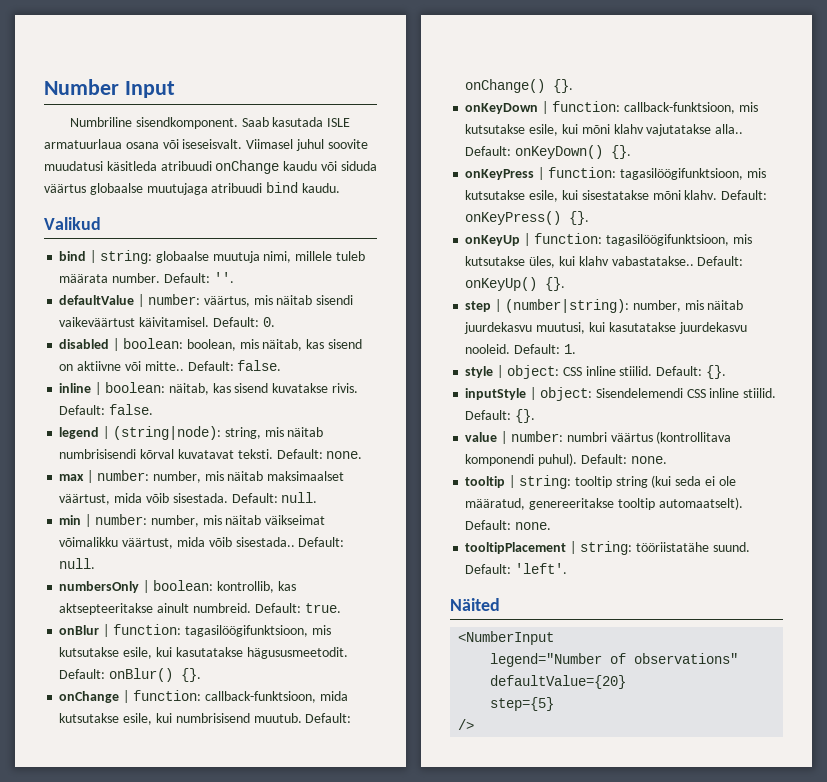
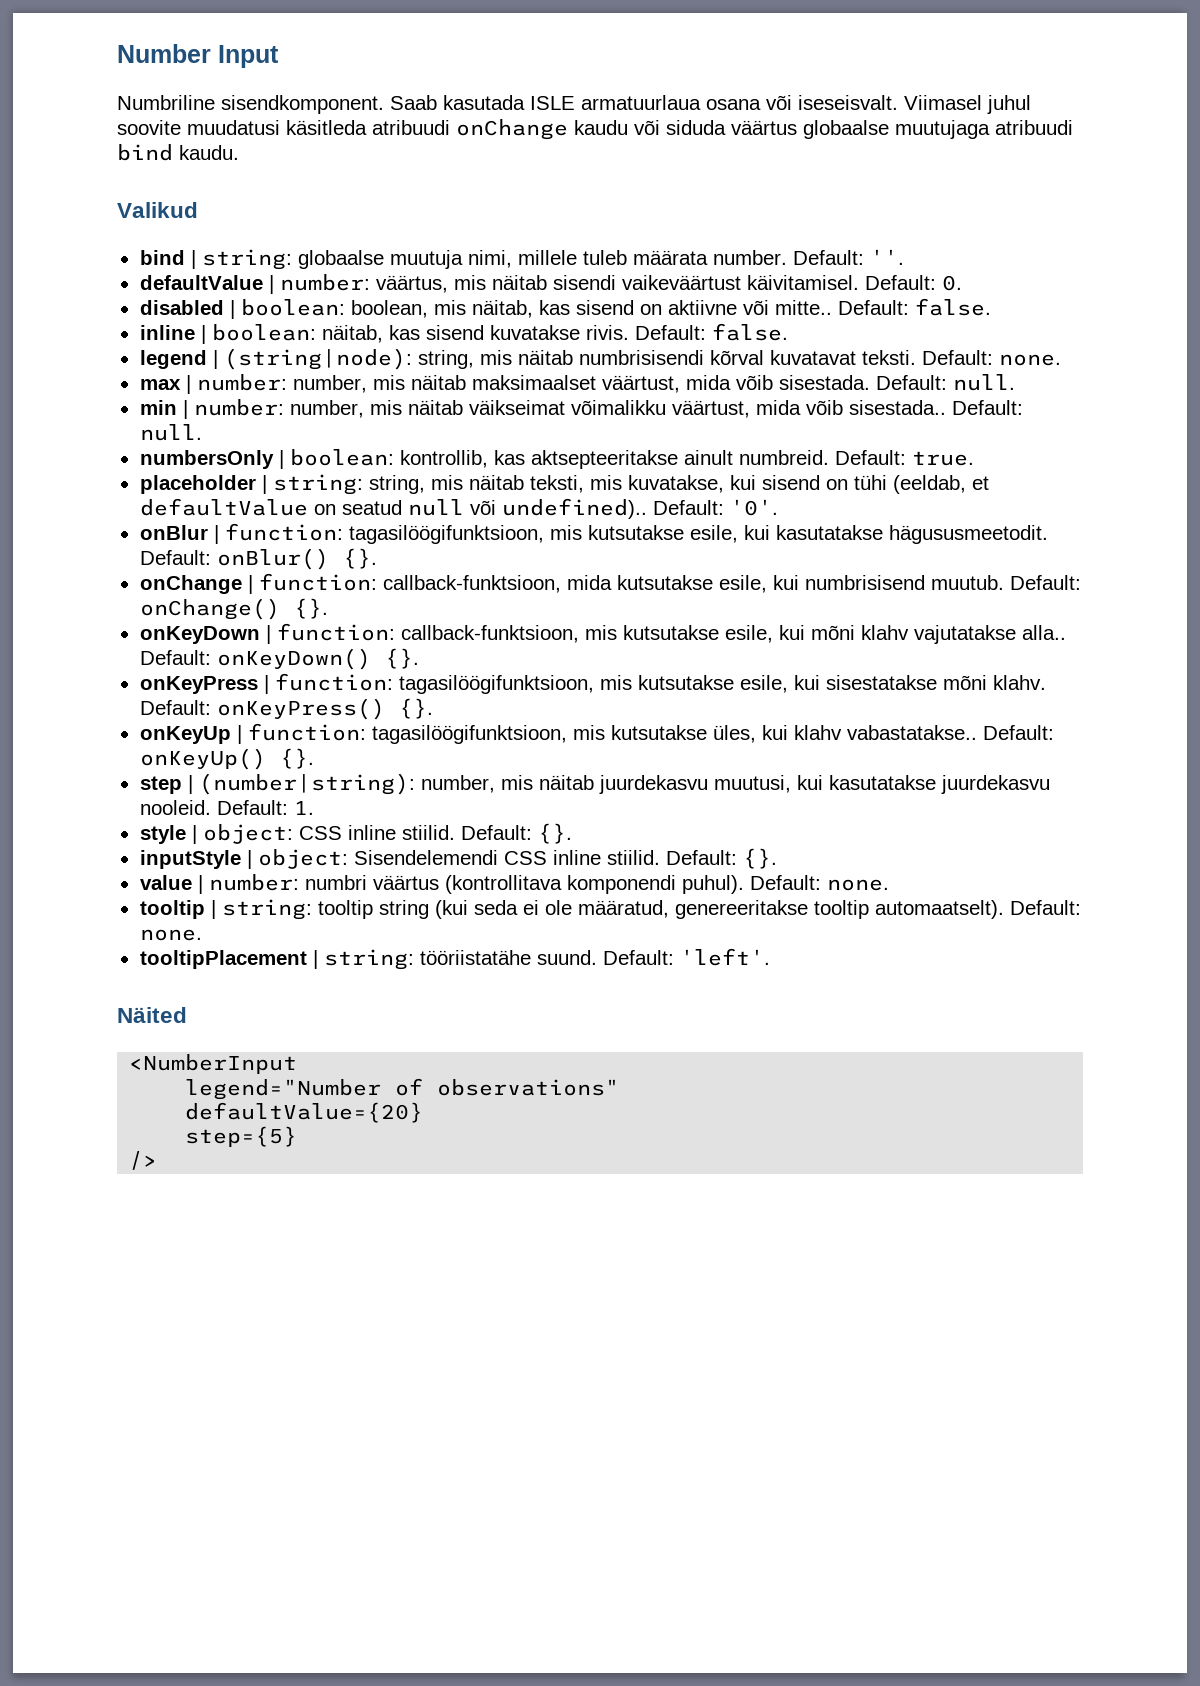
(341, 608) none -> [139,474,989,495] [139,498,778,519] // placeholder | string: string, mis näitab teksti, mis kuvatakse, kui sisend on tühi (eeldab, et defaultValue on seatud null või undefined).. Default: '0'.

